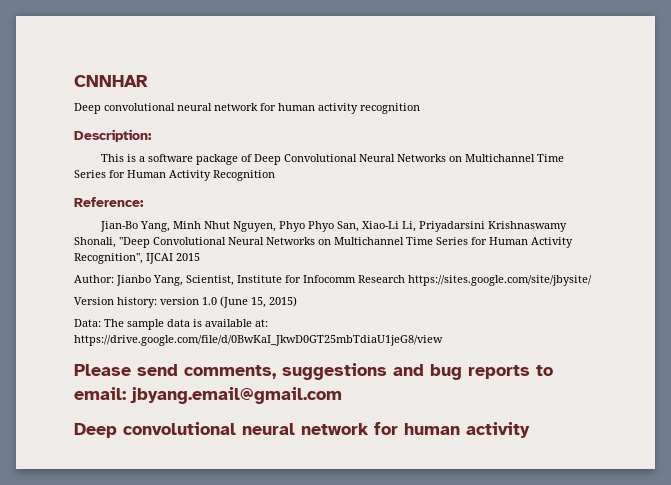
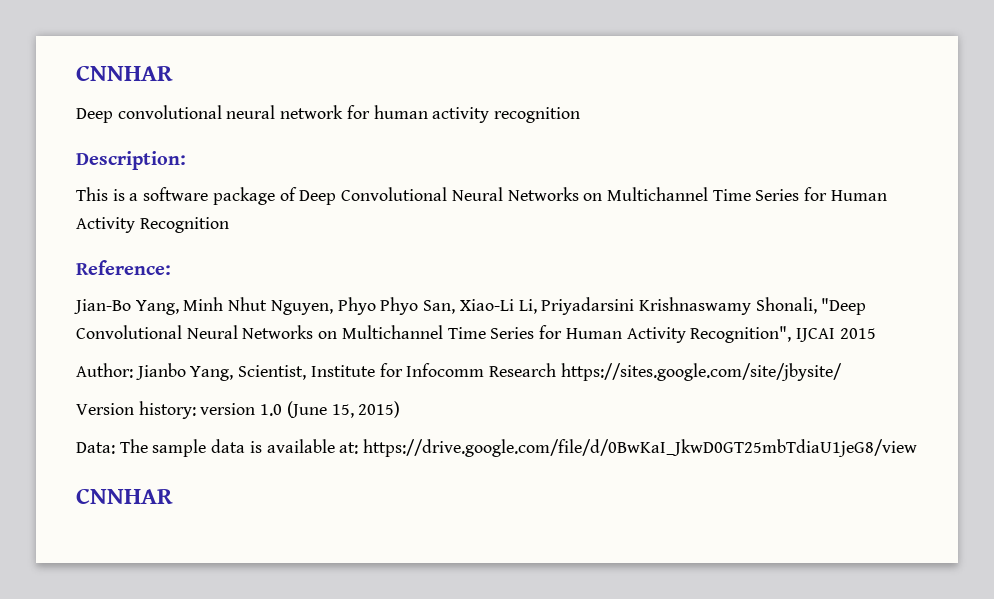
[74,363,553,380] [74,387,342,404] [74,422,530,438] Please send comments, suggestions and bug reports to email: jbyang.email@gmail.com // Deep convolutional neural network for human activity -> [76,488,173,504] CNNHAR

